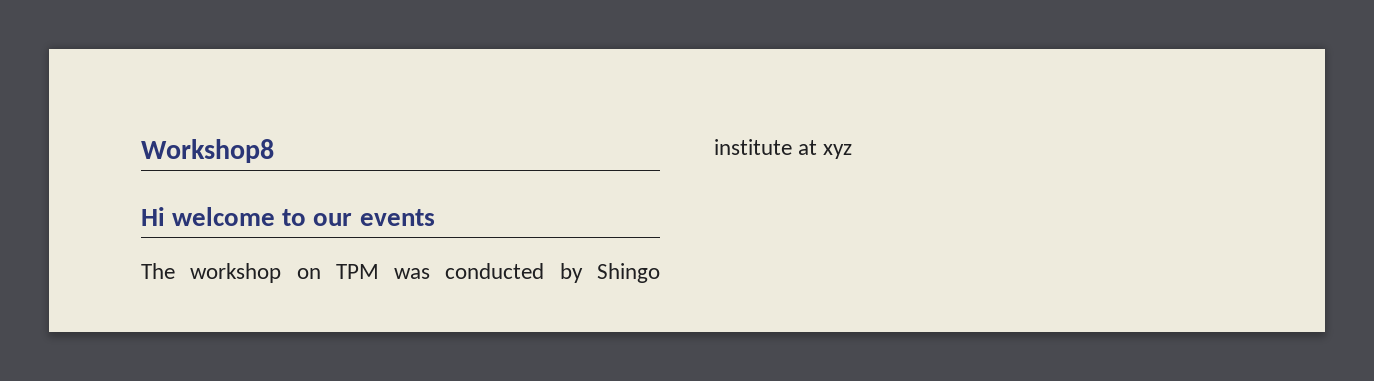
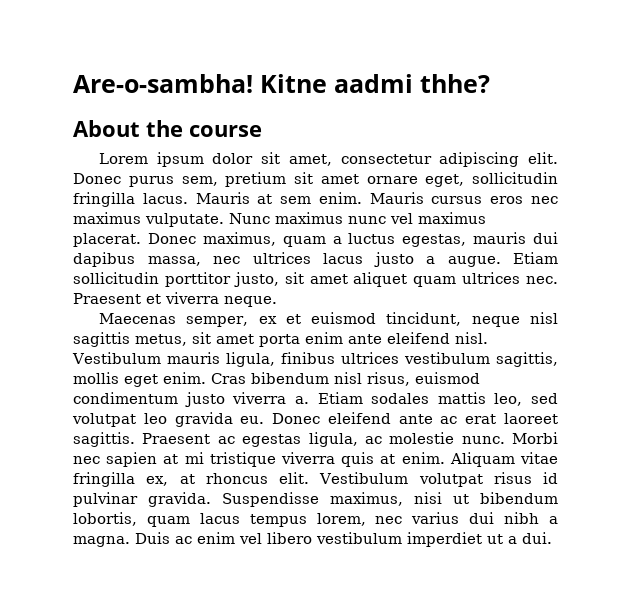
[141,139,274,163] [141,207,435,226] [141,263,660,283] [714,139,853,159] Workshop8 // Hi welcome to our events // The workshop on TPM was conducted by Shingo institute at xyz -> [73,74,490,93] [73,120,262,137] [98,152,558,167] [73,172,558,187] [73,192,558,207] [73,212,486,227] [73,232,558,247] [73,252,558,267] [73,272,558,287] [73,292,277,307] [98,312,558,327] [73,332,488,347] [72,352,558,367] [73,372,480,387] [73,392,558,407] [72,412,558,427] [73,432,558,447] [73,452,558,467] [73,472,558,487] [73,492,558,507] [73,512,559,527] [73,532,552,547] Are-o-sambha! Kitne aadmi thhe? // About the course // Lorem ipsum dolor sit amet, consectetur adipiscing elit. Donec purus sem, pretium sit amet ornare eget, sollicitudin fringilla lacus. Mauris at sem enim. Mauris cursus eros nec maximus vulputate. Nunc maximus nunc vel maximus placerat. Donec maximus, quam a luctus egestas, mauris dui dapibus massa, nec ultrices lacus justo a augue. Etiam sollicitudin porttitor justo, sit amet aliquet quam ultrices nec. Praesent et viverra neque. // Maecenas semper, ex et euismod tincidunt, neque nisl sagittis metus, sit amet porta enim ante eleifend nisl. Vestibulum mauris ligula, finibus ultrices vestibulum sagittis, mollis eget enim. Cras bibendum nisl risus, euismod condimentum justo viverra a. Etiam sodales mattis leo, sed volutpat leo gravida eu. Donec eleifend ante ac erat laoreet sagittis. Praesent ac egestas ligula, ac molestie nunc. Morbi nec sapien at mi tristique viverra quis at enim. Aliquam vitae fringilla ex, at rhoncus elit. Vestibulum volutpat risus id pulvinar gravida. Suspendisse maximus, nisi ut bibendum lobortis, quam lacus tempus lorem, nec varius dui nibh a magna. Duis ac enim vel libero vestibulum imperdiet ut a dui.

